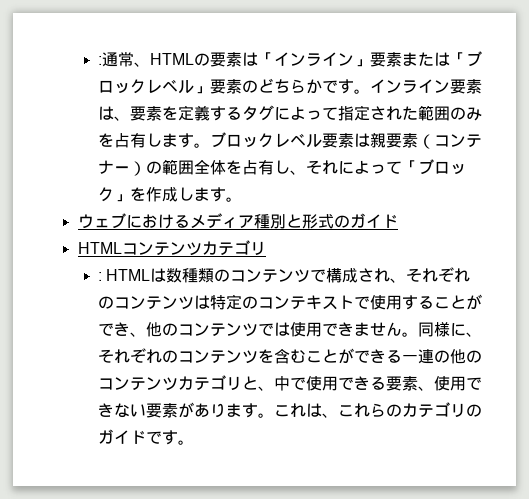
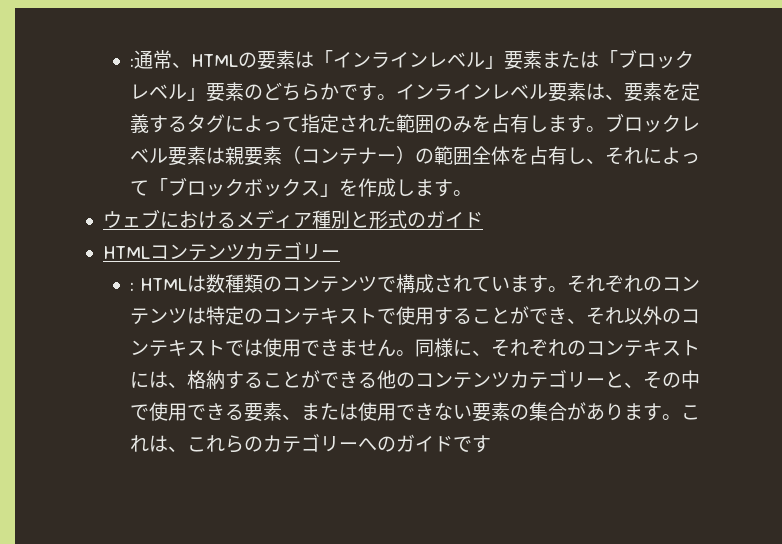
(355, 59) none -> [427,52,485,67] レベル
(451, 86) none -> [490,84,548,99] レベル
(115, 194) none -> [243,178,320,197] ボックス
(266, 248) none -> [320,250,340,259] ー
[390,278,407,283] 、 -> [472,275,567,293] ています。
[146,322,259,337] 他のコンテンツ -> [585,306,700,325] [129,340,225,357] それ以外のコンテキスト
[226,349,307,364] ンツを含む -> [642,340,700,356] [129,370,263,390] キストには、格納する
[402,349,451,364] 一連の -> (377, 380) none
[242,376,275,391] と、 -> [585,371,681,389] ーと、その
(435, 388) none -> [300,403,358,420] または
(179, 410) none -> [509,402,567,421] の集合
(467, 410) none -> [338,437,377,451] ーへ
[178,440,195,445] 。 -> (491, 444) none

